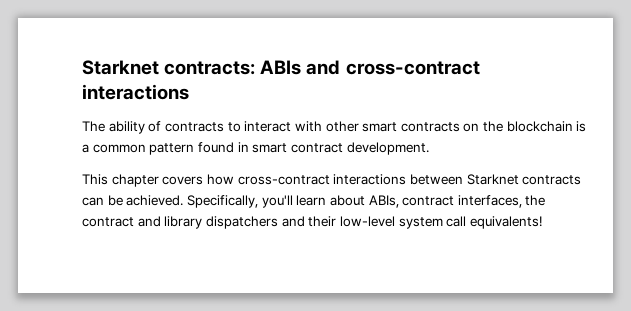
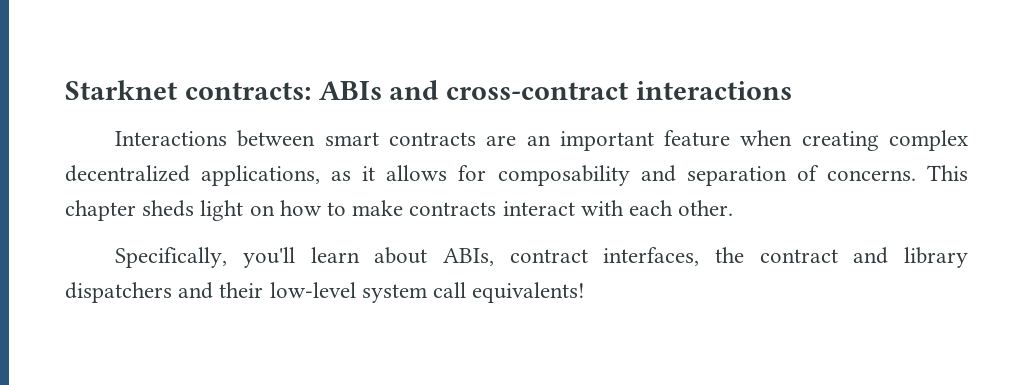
[82,121,587,134] [82,142,429,155] [82,174,582,187] [82,195,184,206] The ability of contracts to interact with other smart contracts on the blockchain is a common pattern found in smart contract development. // This chapter covers how cross-contract interactions between Starknet contracts can be achieved. -> [115,130,968,151] [65,165,969,186] [65,200,734,221] Interactions between smart contracts are an important feature when creating complex decentralized applications, as it allows for composability and separation of concerns. This chapter sheds light on how to make contracts interact with each other. //

